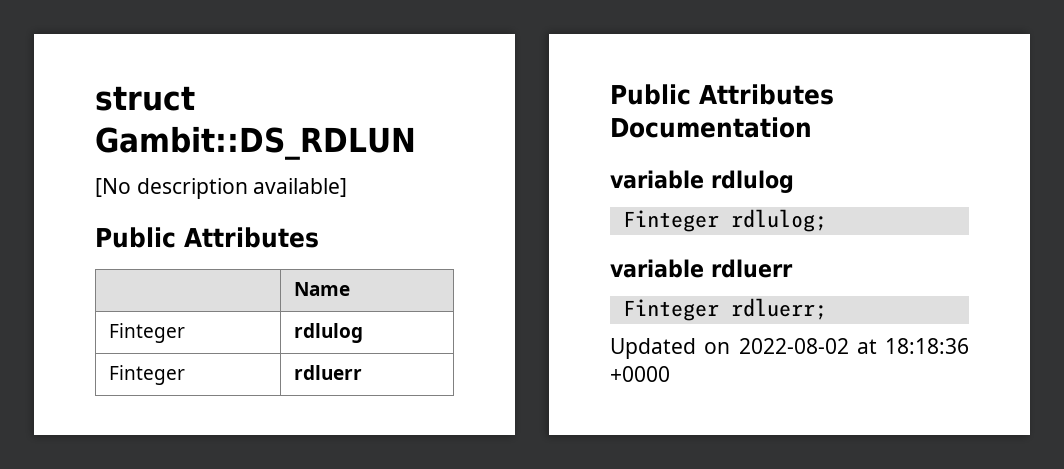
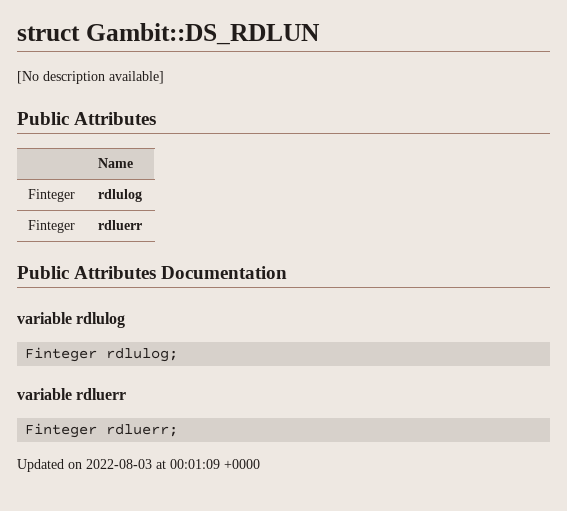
[738,338,969,354] 2022-08-02 at 18:18:36 -> [86,459,220,469] 2022-08-03 at 00:01:09

